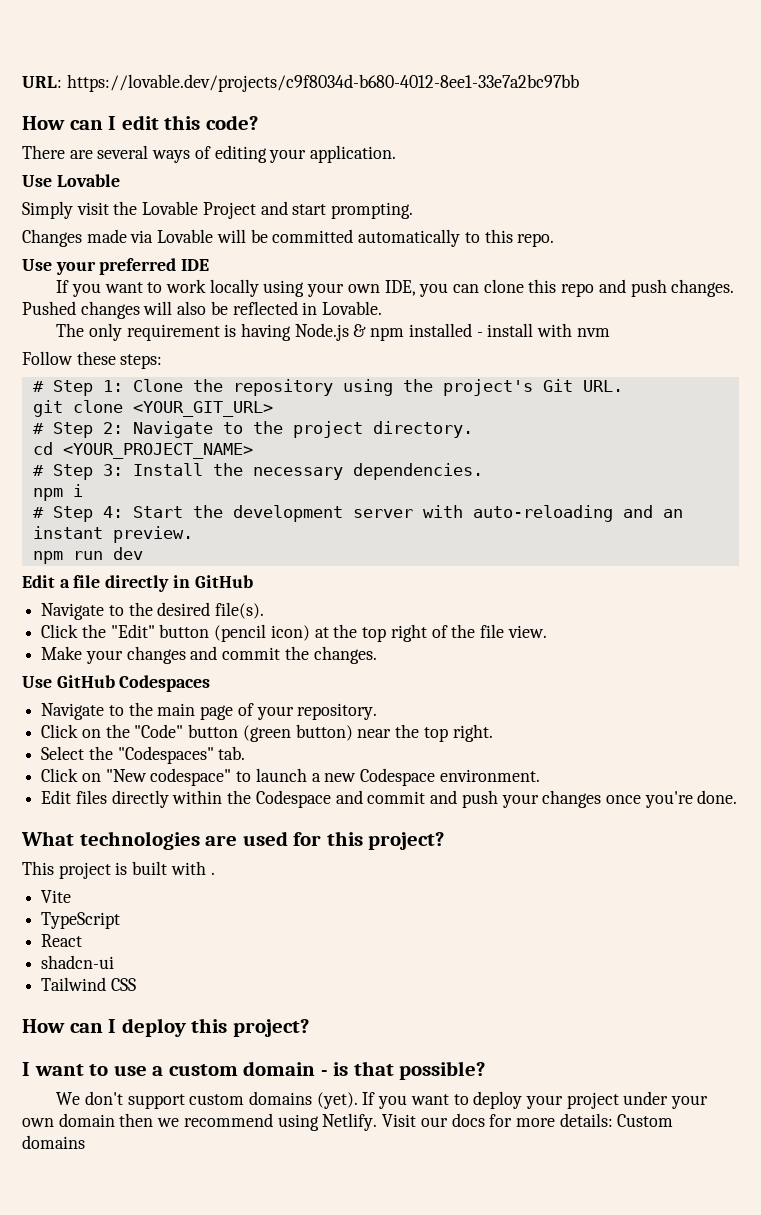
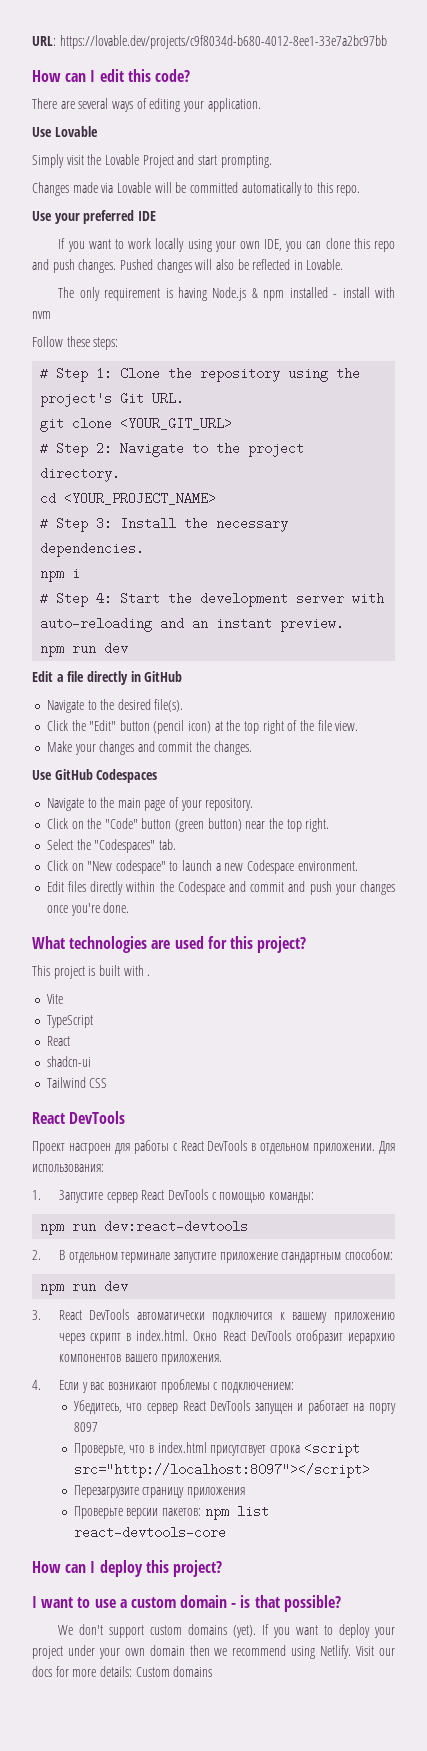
(136, 984) none -> [32,1111,126,1124] [32,1140,396,1154] [32,1164,104,1172] [32,1189,314,1203] [40,1220,249,1235] [32,1249,393,1263] [40,1280,129,1295] [32,1309,395,1323] [58,1330,395,1344] [58,1354,223,1365] [32,1379,294,1393] [73,1400,397,1414] [73,1422,98,1432] [73,1442,360,1457] [73,1463,370,1478] [73,1485,246,1498] [73,1506,269,1520] [73,1526,226,1539] // React DevTools // Проект настроен для работы с React DevTools в отдельном приложении. Для использования: // 1. Запустите сервер React DevTools с помощью команды: // npm run dev:react-devtools // 2. В отдельном терминале запустите приложение стандартным способом: // npm run dev // 3. React DevTools автоматически подключится к вашему приложению через скрипт в index.html. Окно React DevTools отобразит иерархию компонентов вашего приложения. // 4. Если у вас возникают проблемы с подключением: // Убедитесь, что сервер React DevTools запущен и работает на порту 8097 // Проверьте, что в index.html присутствует строка <script src="http://localhost:8097"></script> // Перезагрузите страницу приложения // Проверьте версии пакетов: npm list react-devtools-core

